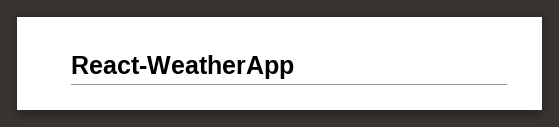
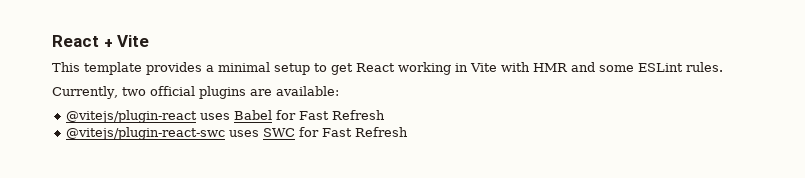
[71,55,294,79] React-WeatherApp -> [52,35,150,47] [52,62,723,75] [52,86,339,99] [66,110,386,123] [66,127,409,140] React + Vite // This template provides a minimal setup to get React working in Vite with HMR and some ESLint rules. // Currently, two official plugins are available: // @vitejs/plugin-react uses Babel for Fast Refresh // @vitejs/plugin-react-swc uses SWC for Fast Refresh

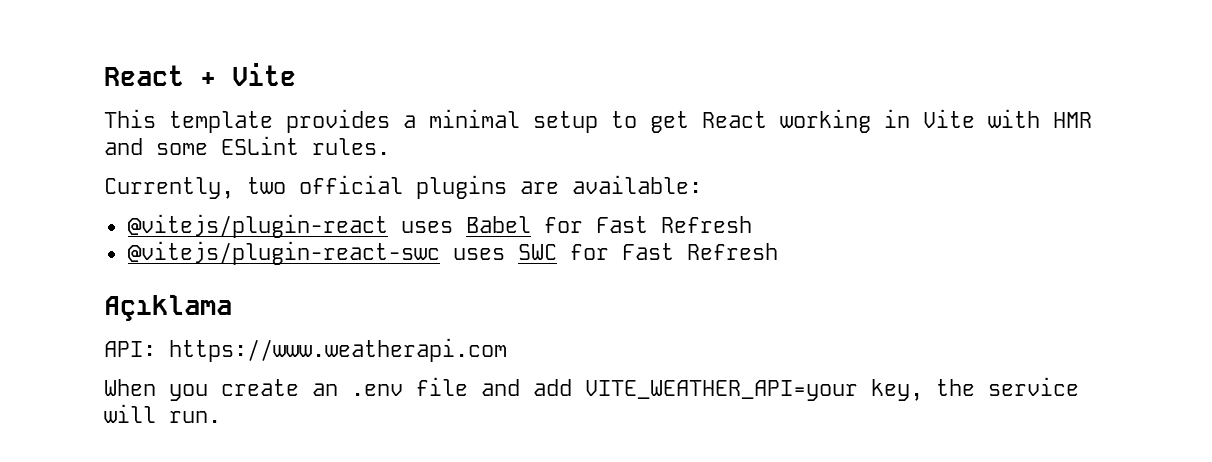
(409, 132) none -> [104,294,232,321] [104,338,507,362] [104,377,1079,401] [104,404,221,423] // Açıklama // API: https://www.weatherapi.com // When you create an .env file and add VITE_WEATHER_API=your key, the service will run.

